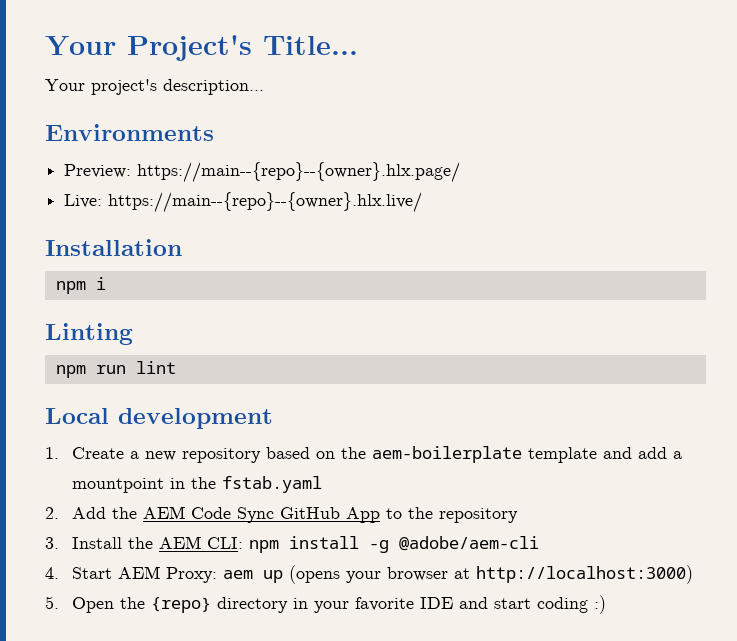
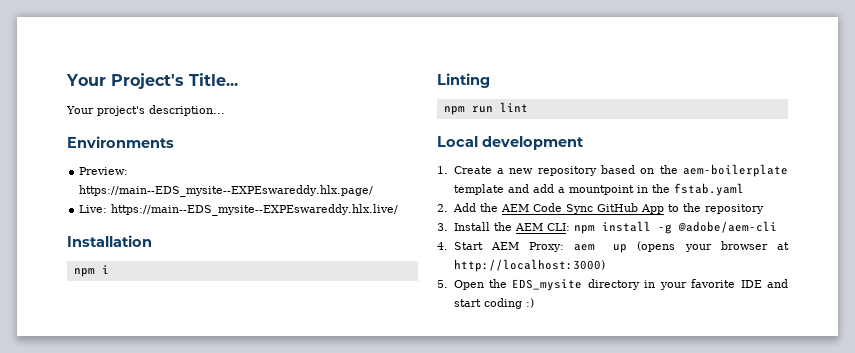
[137,162,461,183] https://main--{repo}--{owner}.hlx.page/ -> [79,185,374,197] https://main--EDS_mysite--EXPEswareddy.hlx.page/
[108,192,423,213] https://main--{repo}--{owner}.hlx.live/ -> [111,204,399,216] https://main--EDS_mysite--EXPEswareddy.hlx.live/
[151,597,212,613] {repo} -> [512,279,583,291] EDS_mysite

